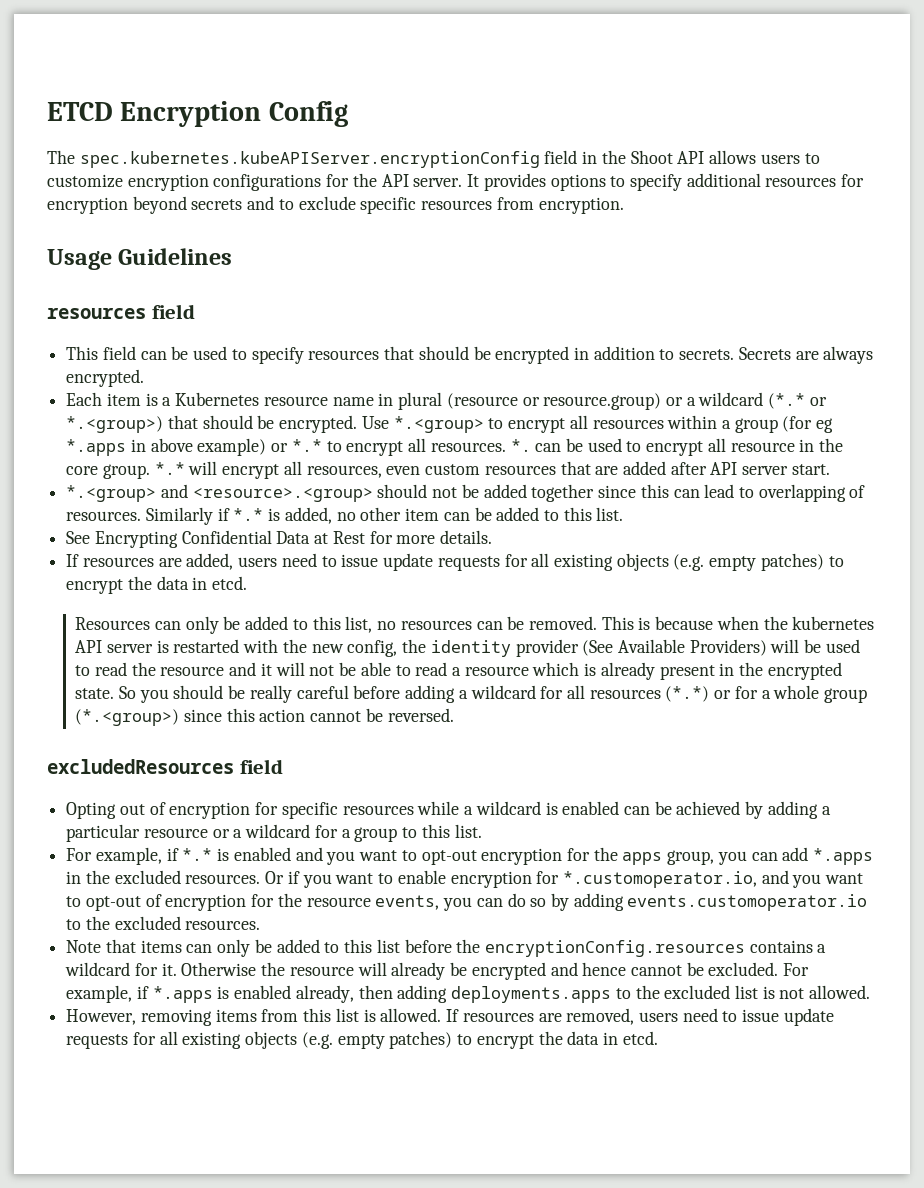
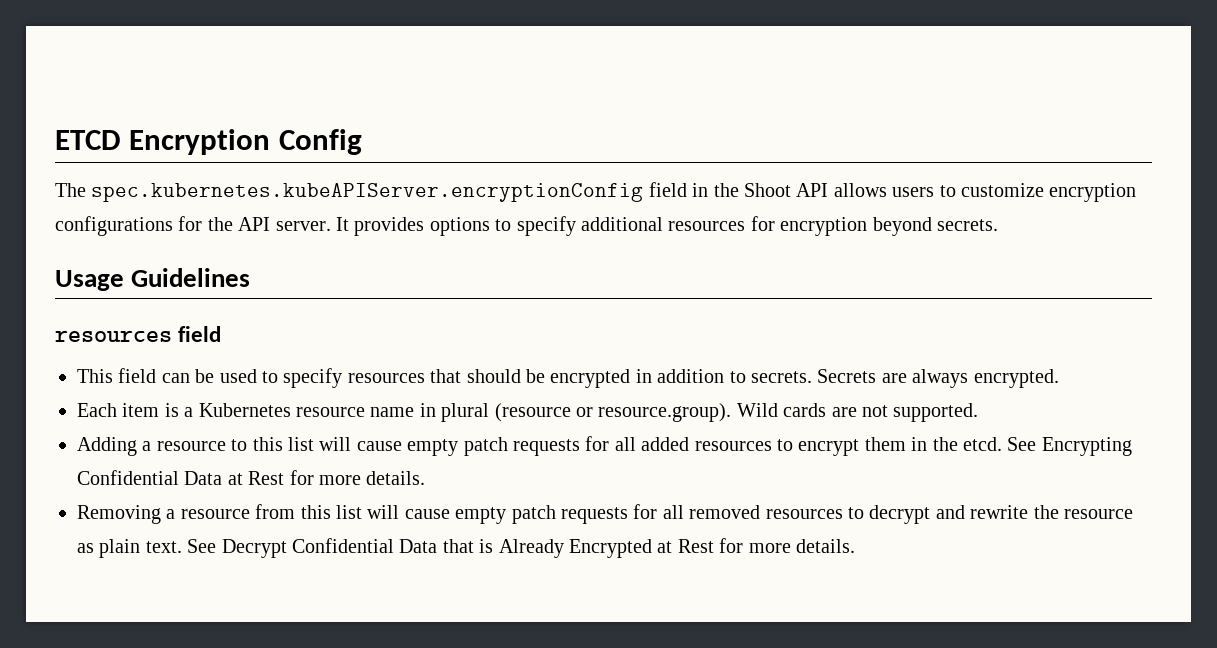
[191,196,624,214] secrets and to exclude specific resources from encryption. -> [936,219,998,231] secrets.
[543,392,827,410] [66,415,834,433] [66,438,844,456] [66,461,830,479] [66,484,866,502] [66,507,624,525] resource.group) or a wildcard (*.* or *.<group>) that should be encrypted. Use *.<group> to encrypt all resources within a group (for eg *.apps in above example) or *.* to encrypt all resources. *. can be used to encrypt all resource in the core group. *.* will encrypt all resources, even custom resources that are added after API server start. // *.<group> and <resource>.<group> should not be added together since this can lead to overlapping of resources. Similarly if *.* is added, no other item can be added to this list. // -> [598,403,979,422] [77,436,1002,456] resource.group). Wild cards are not supported. // Adding a resource to this list will cause empty patch requests for all added resources to encrypt them in the etcd.
[66,553,844,571] [66,576,248,594] [75,616,875,634] [75,639,860,657] [75,662,842,680] [75,685,868,703] [75,708,454,726] [47,759,283,774] [66,801,831,819] [66,824,482,842] [66,847,874,865] [66,870,864,888] [66,893,868,911] [66,916,261,930] [66,939,827,957] [65,962,810,980] [66,985,871,1003] [66,1008,834,1026] [66,1031,658,1049] If resources are added, users need to issue update requests for all existing objects (e.g. empty patches) to encrypt the data in etcd. // Resources can only be added to this list, no resources can be removed. This is because when the kubernetes API server is restarted with the new config, the identity provider (See Available Providers) will be used to read the resource and it will not be able to read a resource which is already present in the encrypted state. So you should be really careful before adding a wildcard for all resources (*.*) or for a whole group (*.<group>) since this action cannot be reversed. // excludedResources field // Opting out of encryption for specific resources while a wildcard is enabled can be achieved by adding a particular resource or a wildcard for a group to this list. // For example, if *.* is enabled and you want to opt-out encryption for the apps group, you can add *.apps in the excluded resources. Or if you want to enable encryption for *.customoperator.io, and you want to opt-out of encryption for the resource events, you can do so by adding events.customoperator.io to the excluded resources. // Note that items can only be added to this list before the encryptionConfig.resources contains a wildcard for it. Otherwise the resource will already be encrypted and hence cannot be excluded. For example, if *.apps is enabled already, then adding deployments.apps to the excluded list is not allowed. // However, removing items from this list is allowed. If resources are removed, users need to issue update requests for all existing objects (e.g. empty patches) to encrypt the data in etcd. -> [77,504,1133,524] [77,538,855,558] Removing a resource from this list will cause empty patch requests for all removed resources to decrypt and rewrite the resource as plain text. See Decrypt Confidential Data that is Already Encrypted at Rest for more details.

